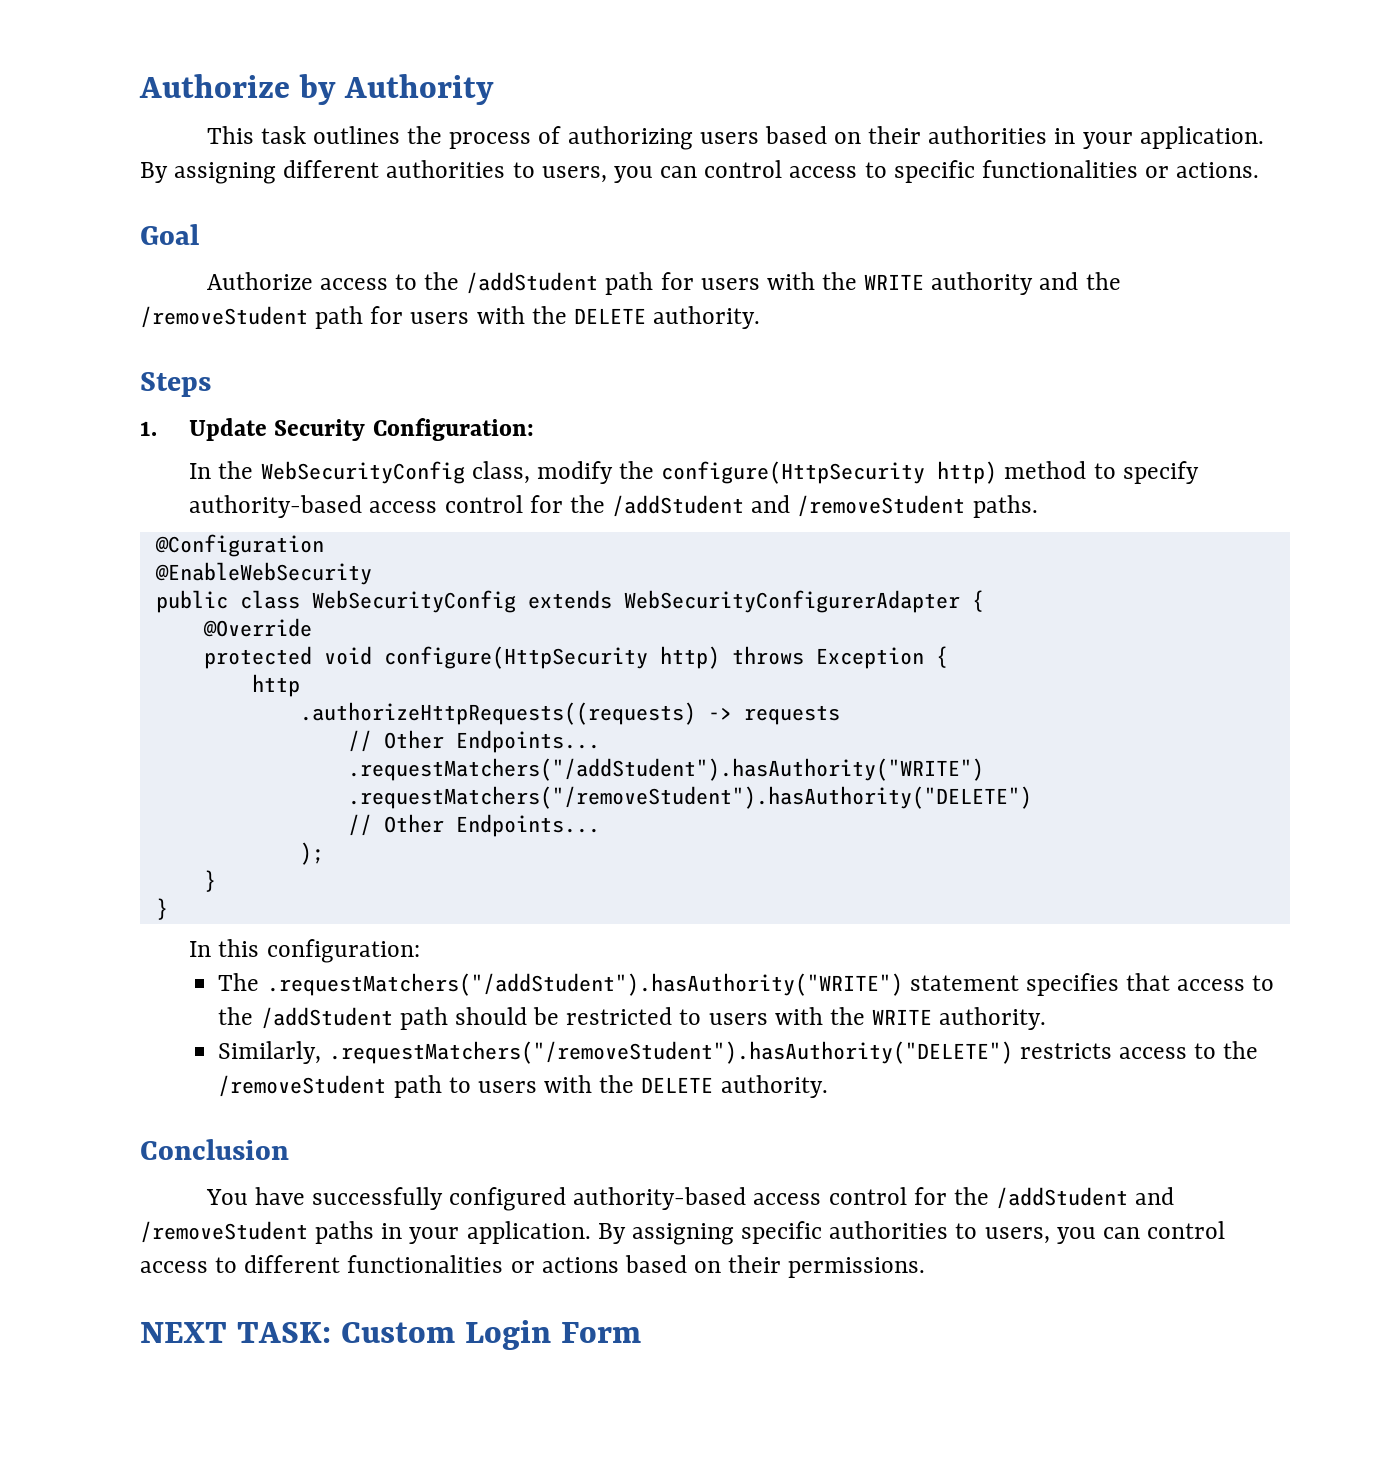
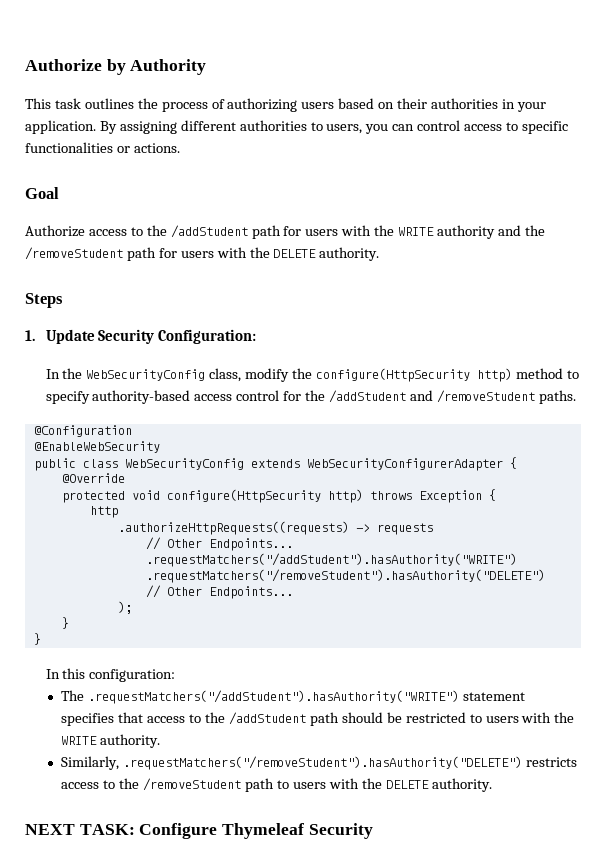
[140,1139,289,1160] [205,1187,1175,1211] [140,1221,1226,1245] [140,1255,926,1278] // Conclusion // You have successfully configured authority-based access control for the /addStudent and /removeStudent paths in your application. By assigning specific authorities to users, you can control access to different functionalities or actions based on their permissions. -> (492, 785) none
[340,1320,641,1350] Custom Login Form -> [139,823,373,839] Configure Thymeleaf Security

